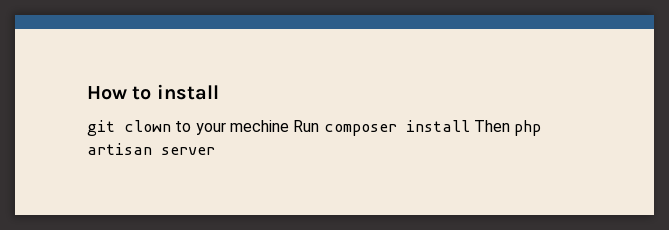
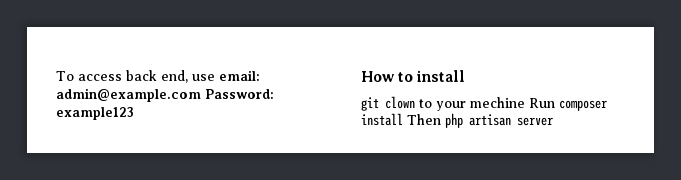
(87, 93) none -> [56,70,260,83] [56,88,274,102] [56,107,134,120] To access back end, use email: admin@example.com Password: example123 //

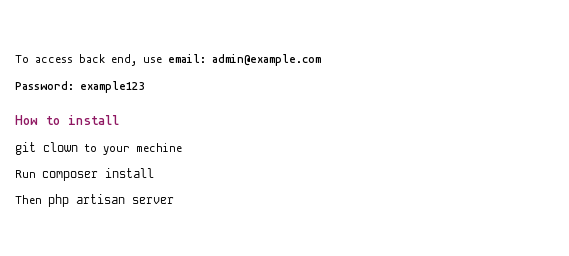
(201, 95) none -> (321, 60) //
(525, 102) none -> (182, 147) //
(403, 119) none -> (154, 173) //

